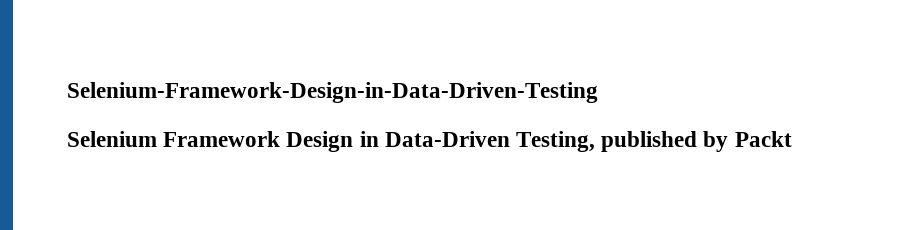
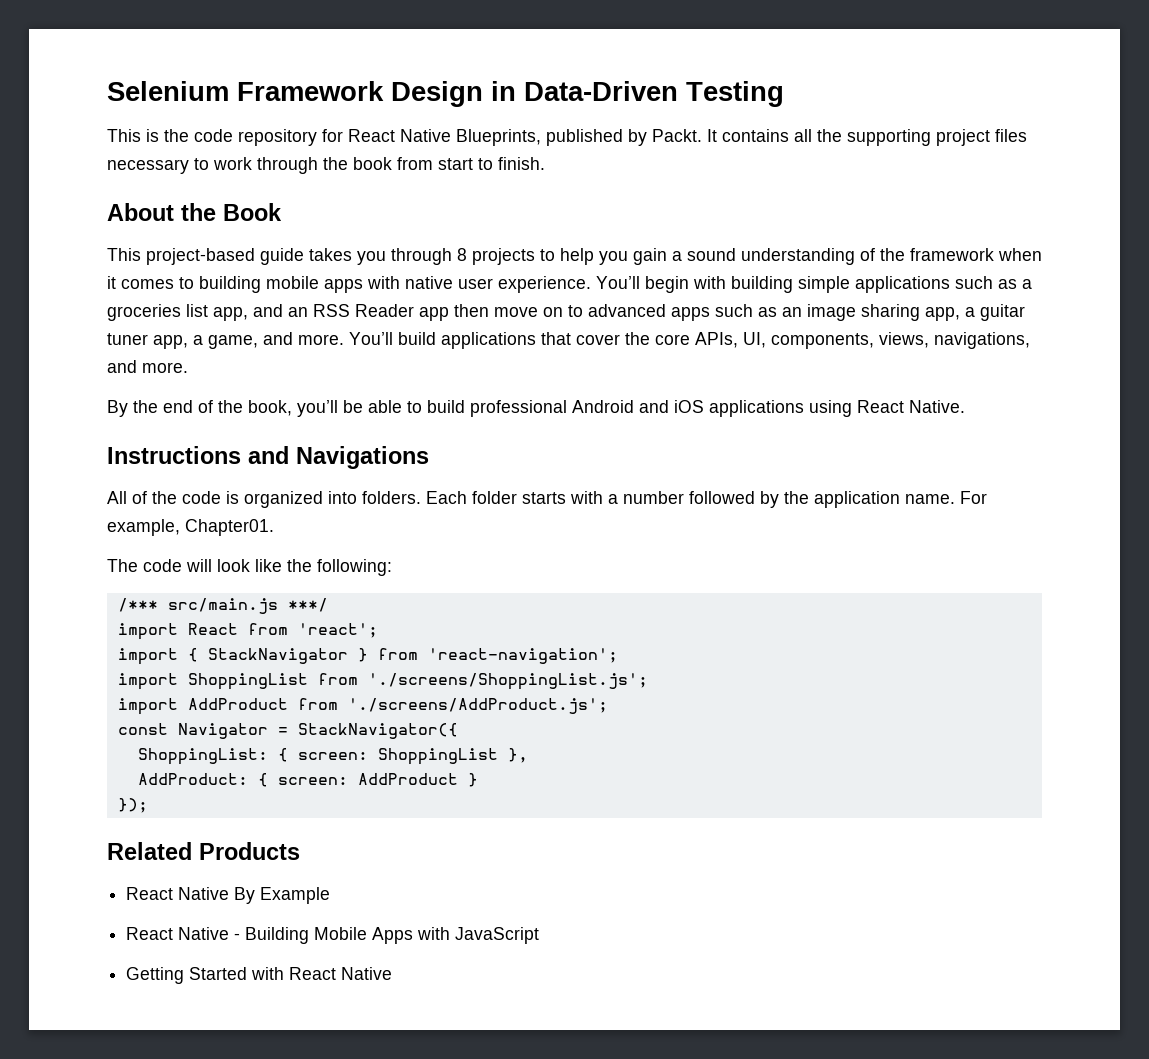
[67,82,598,103] Selenium-Framework-Design-in-Data-Driven-Testing // -> (107, 91) none
[516,131,792,152] Testing, published by Packt -> [686,81,784,107] [107,129,1027,146] [107,157,545,174] [107,203,282,221] [107,248,1042,265] [107,276,1032,293] [107,304,1025,321] [107,332,1030,349] [107,360,188,373] [107,400,965,417] [107,446,429,469] [107,491,987,508] [107,519,274,536] [107,559,392,576] [117,598,328,614] [117,623,378,640] [117,648,618,665] [117,673,648,690] [117,698,608,715] [117,723,458,739] [137,748,528,765] [137,773,478,787] [117,798,148,813] [107,842,300,860] [126,887,331,904] [126,927,540,944] [126,967,393,984] Testing // This is the code repository for React Native Blueprints, published by Packt. It contains all the supporting project files necessary to work through the book from start to finish. // About the Book // This project-based guide takes you through 8 projects to help you gain a sound understanding of the framework when it comes to building mobile apps with native user experience. You’ll begin with building simple applications such as a groceries list app, and an RSS Reader app then move on to advanced apps such as an image sharing app, a guitar tuner app, a game, and more. You’ll build applications that cover the core APIs, UI, components, views, navigations, and more. // By the end of the book, you’ll be able to build professional Android and iOS applications using React Native. // Instructions and Navigations // All of the code is organized into folders. Each folder starts with a number followed by the application name. For example, Chapter01. // The code will look like the following: // /*** src/main.js ***/ // import React from 'react'; // import { StackNavigator } from 'react-navigation'; // import ShoppingList from './screens/ShoppingList.js'; // import AddProduct from './screens/AddProduct.js'; // const Navigator = StackNavigator({ // ShoppingList: { screen: ShoppingList }, // AddProduct: { screen: AddProduct } // }); // Related Products // React Native By Example // React Native - Building Mobile Apps with JavaScript // Getting Started with React Native

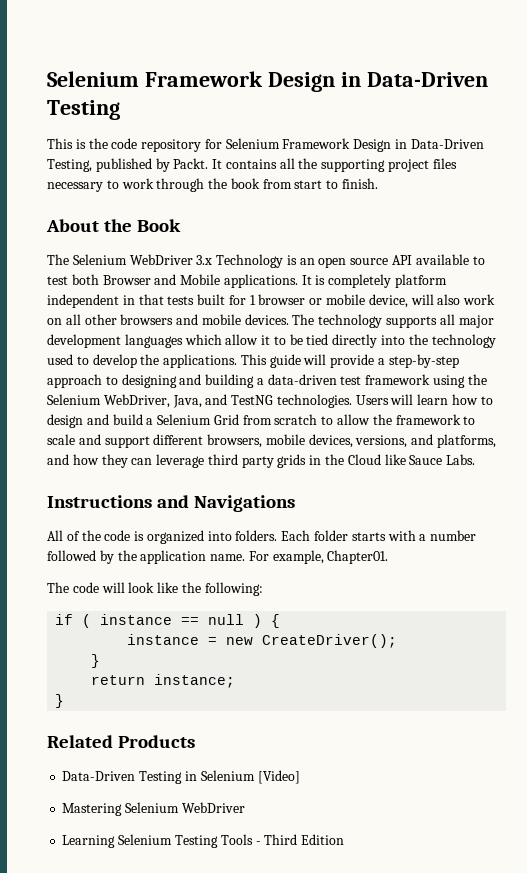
[348,129,541,146] React Native Blueprints, -> [225,138,484,152] [47,159,92,172] Selenium Framework Design in Data-Driven Testing,
[107,248,1042,265] [107,276,1032,293] [107,304,1025,321] [107,332,1030,349] [107,360,188,373] [107,400,965,417] This project-based guide takes you through 8 projects to help you gain a sound understanding of the framework when it comes to building mobile apps with native user experience. You’ll begin with building simple applications such as a groceries list app, and an RSS Reader app then move on to advanced apps such as an image sharing app, a guitar tuner app, a game, and more. You’ll build applications that cover the core APIs, UI, components, views, navigations, and more. // By the end of the book, you’ll be able to build professional Android and iOS applications using React Native. -> [47,254,485,268] [47,274,448,288] [47,294,496,308] [47,314,494,328] [47,334,496,348] [47,354,459,368] [47,374,487,388] [47,394,493,408] [47,414,476,428] [47,434,497,448] [47,454,476,468] The Selenium WebDriver 3.x Technology is an open source API available to test both Browser and Mobile applications. It is completely platform independent in that tests built for 1 browser or mobile device, will also work on all other browsers and mobile devices. The technology supports all major development languages which allow it to be tied directly into the technology used to develop the applications. This guide will provide a step-by-step approach to designing and building a data-driven test framework using the Selenium WebDriver, Java, and TestNG technologies. Users will learn how to design and build a Selenium Grid from scratch to allow the framework to scale and support different browsers, mobile devices, versions, and platforms, and how they can leverage third party grids in the Cloud like Sauce Labs.
[117,598,328,614] [117,623,378,640] [117,648,618,665] [117,673,648,690] [117,698,608,715] [117,723,458,739] [137,748,528,765] [137,773,478,787] [117,798,148,813] [107,842,300,860] [126,887,331,904] [126,927,540,944] [126,967,393,984] /*** src/main.js ***/ // import React from 'react'; // import { StackNavigator } from 'react-navigation'; // import ShoppingList from './screens/ShoppingList.js'; // import AddProduct from './screens/AddProduct.js'; // const Navigator = StackNavigator({ // ShoppingList: { screen: ShoppingList }, // AddProduct: { screen: AddProduct } // }); // Related Products // React Native By Example // React Native - Building Mobile Apps with JavaScript // Getting Started with React Native -> [55,614,281,628] [127,634,398,648] [91,654,101,668] [91,674,236,688] [55,694,65,708] [47,735,196,748] [62,770,300,784] [62,802,245,816] [62,834,345,848] if ( instance == null ) { // instance = new CreateDriver(); // } // return instance; // } // Related Products // Data-Driven Testing in Selenium [Video] // Mastering Selenium WebDriver // Learning Selenium Testing Tools - Third Edition

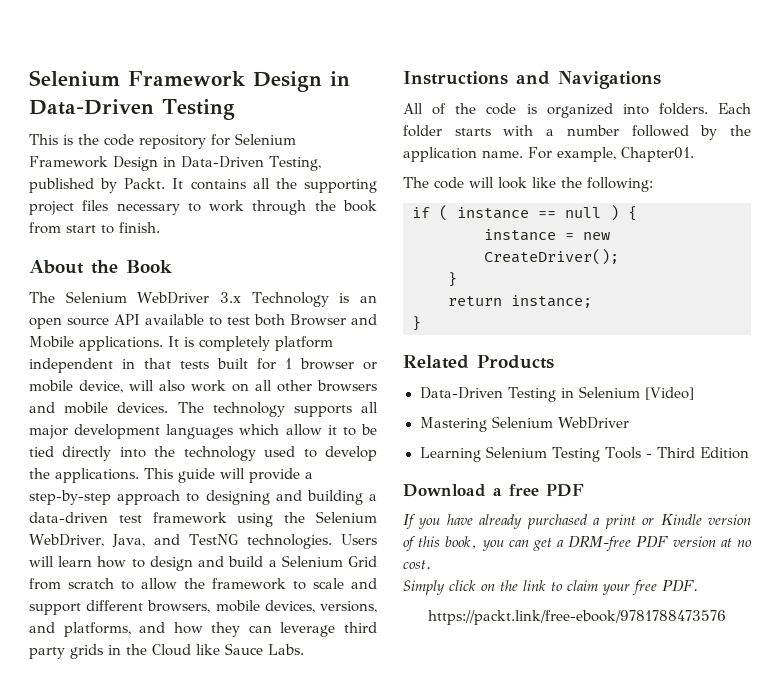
(345, 839) none -> [403,484,584,497] [403,514,751,529] [403,536,752,551] [403,560,431,569] [403,580,698,595] [428,610,726,625] // Download a free PDF // If you have already purchased a print or Kindle version of this book, you can get a DRM-free PDF version at no cost. // Simply click on the link to claim your free PDF. // https://packt.link/free-ebook/9781788473576

